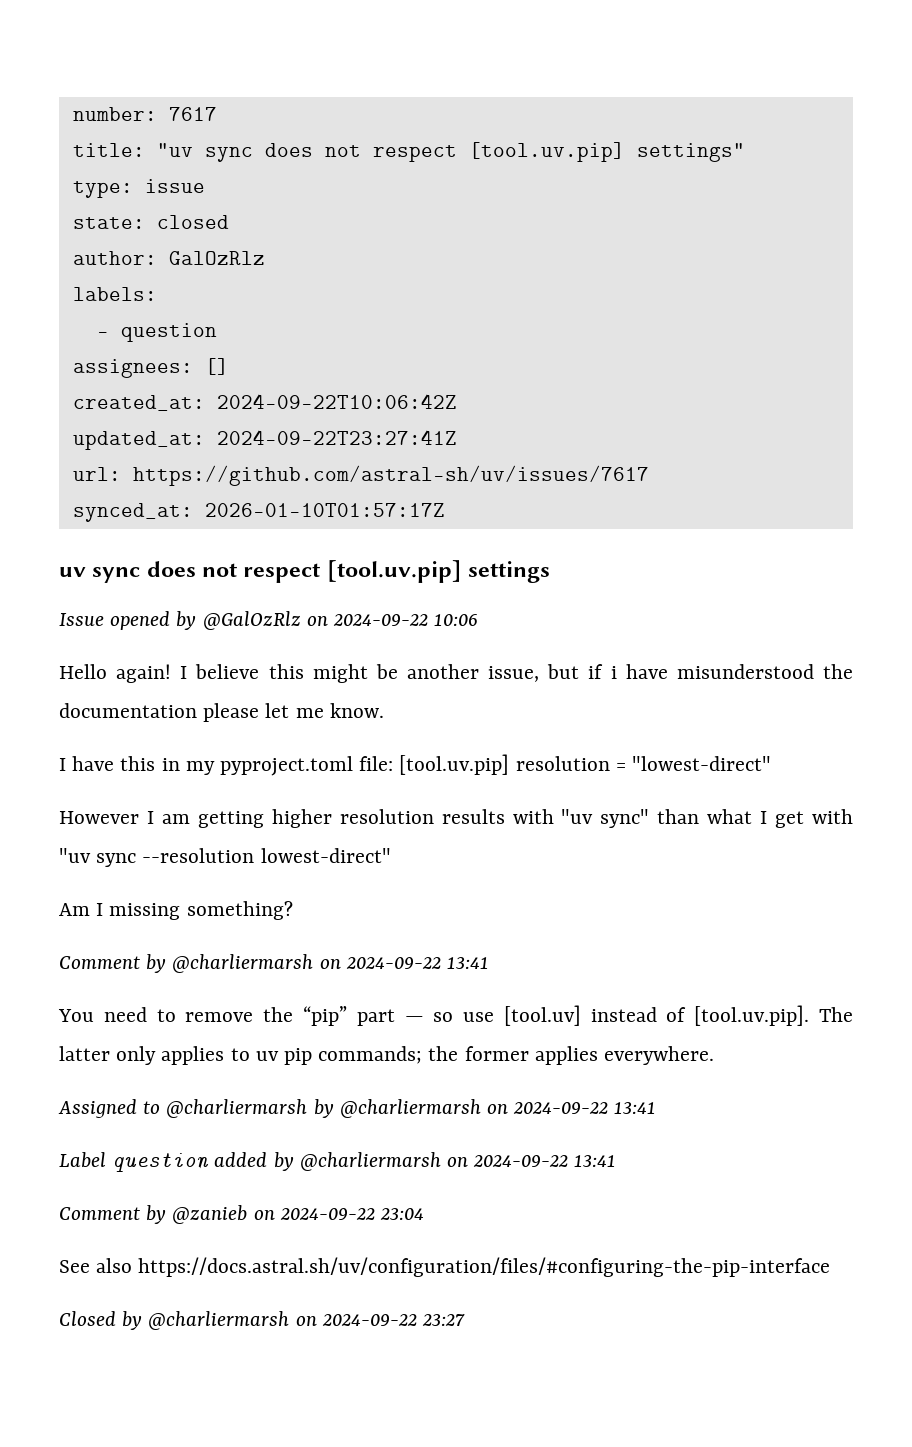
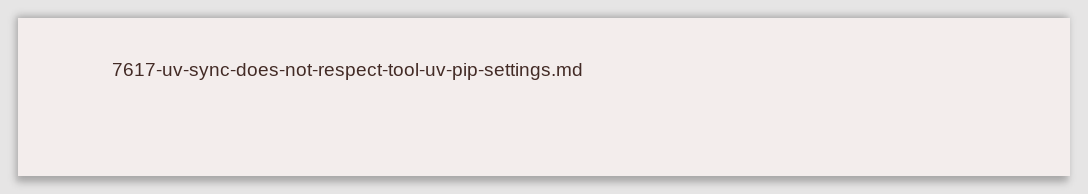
[72,107,217,121] [72,142,745,162] [72,179,205,198] [72,215,229,229] [72,251,265,265] [72,287,157,301] [96,323,217,342] [72,358,229,378] [72,394,457,411] [72,430,457,450] [72,465,649,486] [72,503,445,522] [59,560,551,583] [59,611,479,630] [59,664,853,683] [59,703,384,722] [59,754,772,776] [59,809,854,828] [59,848,391,867] [59,901,293,920] [59,954,490,973] [58,1005,854,1026] [59,1046,715,1065] [58,1099,657,1118] [59,1152,617,1172] [59,1205,425,1224] [59,1257,831,1277] [59,1311,466,1330] number: 7617 // title: "uv sync does not respect [tool.uv.pip] settings" // type: issue // state: closed // author: GalOzRlz // labels: // - question // assignees: [] // created_at: 2024-09-22T10:06:42Z // updated_at: 2024-09-22T23:27:41Z // url: https://github.com/astral-sh/uv/issues/7617 // synced_at: 2026-01-10T01:57:17Z // uv sync does not respect [tool.uv.pip] settings // Issue opened by @GalOzRlz on 2024-09-22 10:06 // Hello again! I believe this might be another issue, but if i have misunderstood the documentation please let me know. // I have this in my pyproject.toml file: [tool.uv.pip] resolution = "lowest-direct" // However I am getting higher resolution results with "uv sync" than what I get with "uv sync --resolution lowest-direct" // Am I missing something? // Comment by @charliermarsh on 2024-09-22 13:41 // You need to remove the “pip” part — so use [tool.uv] instead of [tool.uv.pip]. The latter only applies to uv pip commands; the former applies everywhere. // Assigned to @charliermarsh by @charliermarsh on 2024-09-22 13:41 // Label question added by @charliermarsh on 2024-09-22 13:41 // Comment by @zanieb on 2024-09-22 23:04 // See also https://docs.astral.sh/uv/configuration/files/#configuring-the-pip-interface // Closed by @charliermarsh on 2024-09-22 23:27 -> [112,63,583,80] 7617-uv-sync-does-not-respect-tool-uv-pip-settings.md

